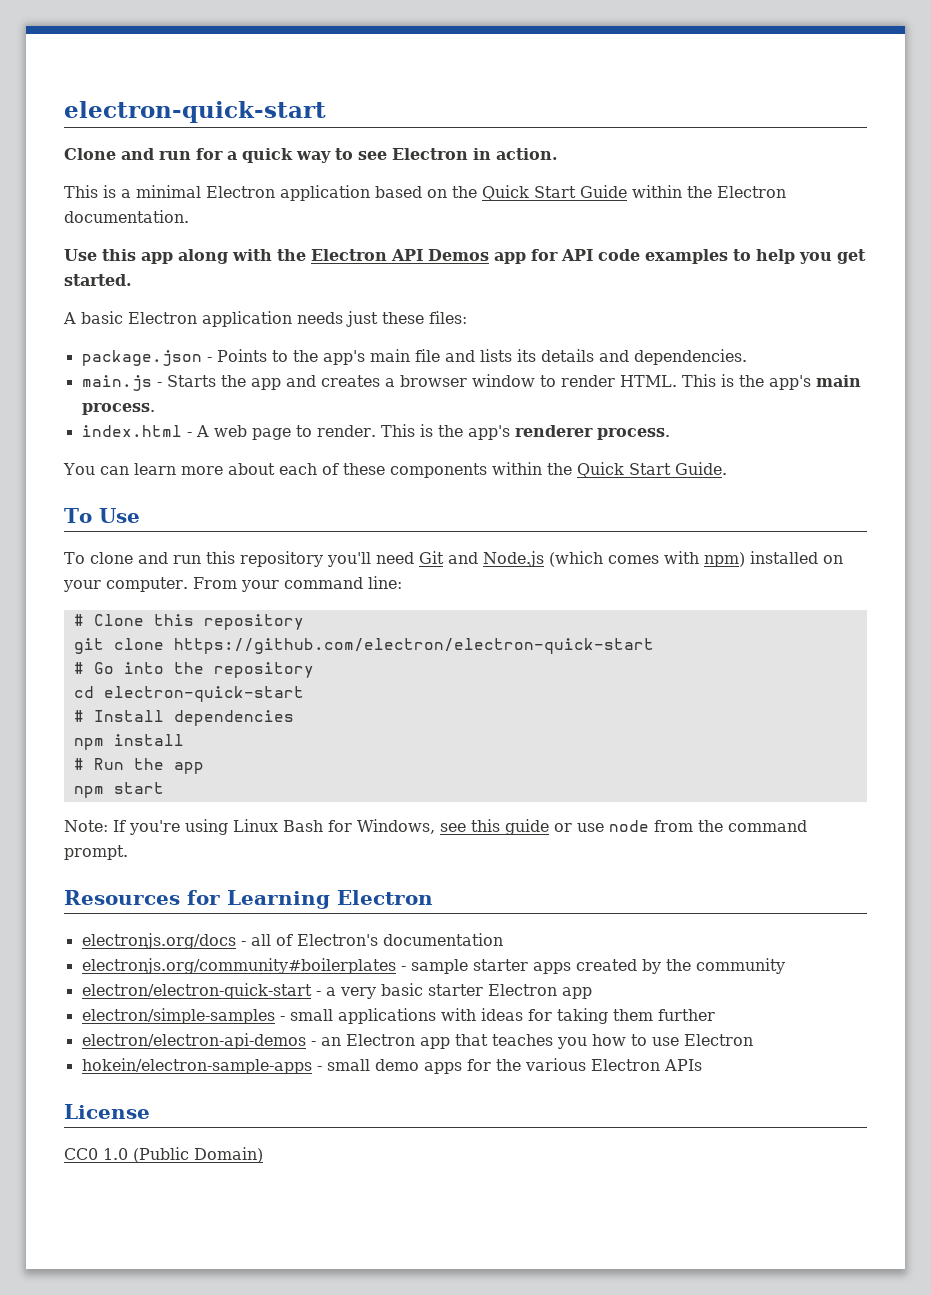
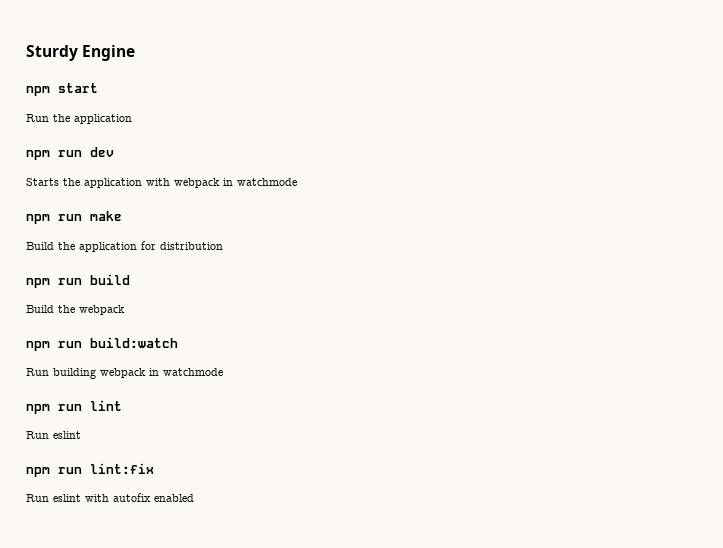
[64,101,326,123] [64,148,558,163] [64,185,786,201] [64,210,189,223] [64,249,866,264] [64,274,132,286] [63,311,467,327] [81,349,747,366] [81,374,861,391] [81,403,155,415] [81,424,670,440] [63,462,727,478] [64,508,140,523] [64,551,843,567] [63,576,402,592] [73,614,304,630] [73,638,654,654] [73,662,314,678] [73,686,304,702] [73,710,294,726] [73,734,184,750] [73,758,204,774] [73,782,164,798] [64,819,807,835] [64,845,128,860] [64,890,433,909] [81,933,503,949] [81,958,785,974] [81,983,592,999] [81,1008,715,1024] [81,1033,753,1049] [81,1058,702,1074] [64,1104,150,1119] [64,1147,263,1163] electron-quick-start // Clone and run for a quick way to see Electron in action. // This is a minimal Electron application based on the Quick Start Guide within the Electron documentation. // Use this app along with the Electron API Demos app for API code examples to help you get started. // A basic Electron application needs just these files: // package.json - Points to the app's main file and lists its details and dependencies. // main.js - Starts the app and creates a browser window to render HTML. This is the app's main process. // index.html - A web page to render. This is the app's renderer process. // You can learn more about each of these components within the Quick Start Guide. // To Use // To clone and run this repository you'll need Git and Node.js (which comes with npm) installed on your computer. From your command line: // # Clone this repository // git clone https://github.com/electron/electron-quick-start // # Go into the repository // cd electron-quick-start // # Install dependencies // npm install // # Run the app // npm start // Note: If you're using Linux Bash for Windows, see this guide or use node from the command prompt. // Resources for Learning Electron // electronjs.org/docs - all of Electron's documentation // electronjs.org/community#boilerplates - sample starter apps created by the community // electron/electron-quick-start - a very basic starter Electron app // electron/simple-samples - small applications with ideas for taking them further // electron/electron-api-demos - an Electron app that teaches you how to use Electron // hokein/electron-sample-apps - small demo apps for the various Electron APIs // License // CC0 1.0 (Public Domain) -> [26,45,136,61] [26,83,98,96] [26,114,132,124] [26,147,114,160] [26,178,297,188] [26,211,122,224] [26,241,223,252] [26,274,130,288] [26,305,125,315] [26,337,178,351] [26,368,223,379] [26,400,122,414] [26,431,81,439] [26,463,154,477] [26,493,194,502] Sturdy Engine // npm start // Run the application // npm run dev // Starts the application with webpack in watchmode // npm run make // Build the application for distribution // npm run build // Build the webpack // npm run build:watch // Run building webpack in watchmode // npm run lint // Run eslint // npm run lint:fix // Run eslint with autofix enabled

